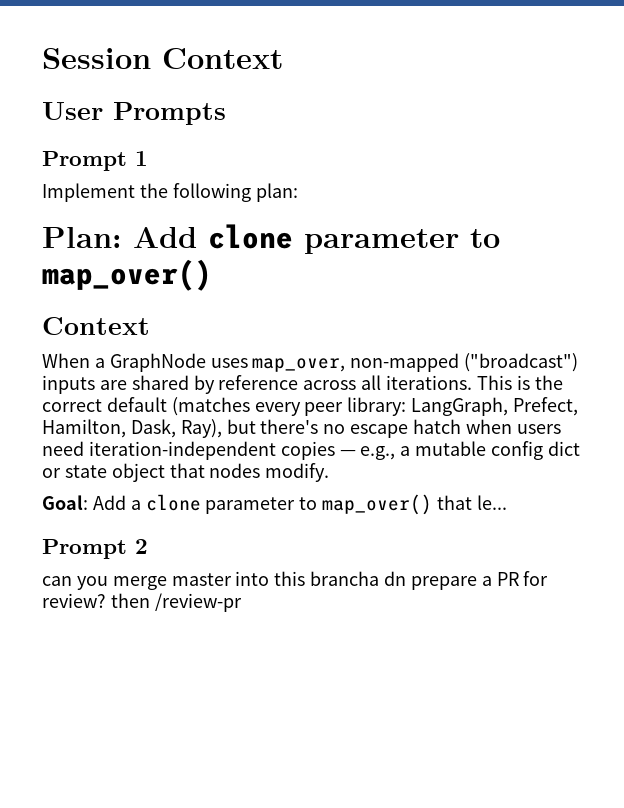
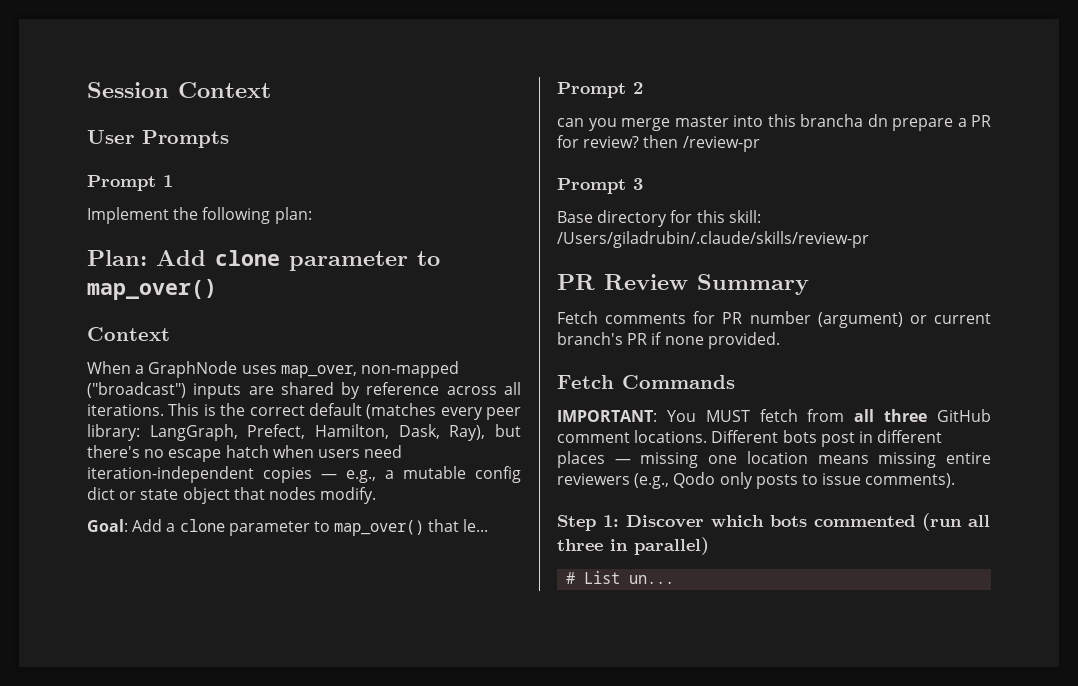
(242, 602) none -> [557,178,643,194] [557,210,761,227] [557,231,869,248] [557,274,809,295] [557,311,991,328] [557,332,780,349] [557,375,735,389] [557,409,991,422] [557,430,943,447] [557,451,991,468] [557,472,956,489] [557,513,990,531] [557,537,709,555] [566,571,675,584] // Prompt 3 // Base directory for this skill: /Users/giladrubin/.claude/skills/review-pr // PR Review Summary // Fetch comments for PR number (argument) or current branch's PR if none provided. // Fetch Commands // IMPORTANT: You MUST fetch from all three GitHub comment locations. Different bots post in different places — missing one location means missing entire reviewers (e.g., Qodo only posts to issue comments). // Step 1: Discover which bots commented (run all three in parallel) // # List un...

